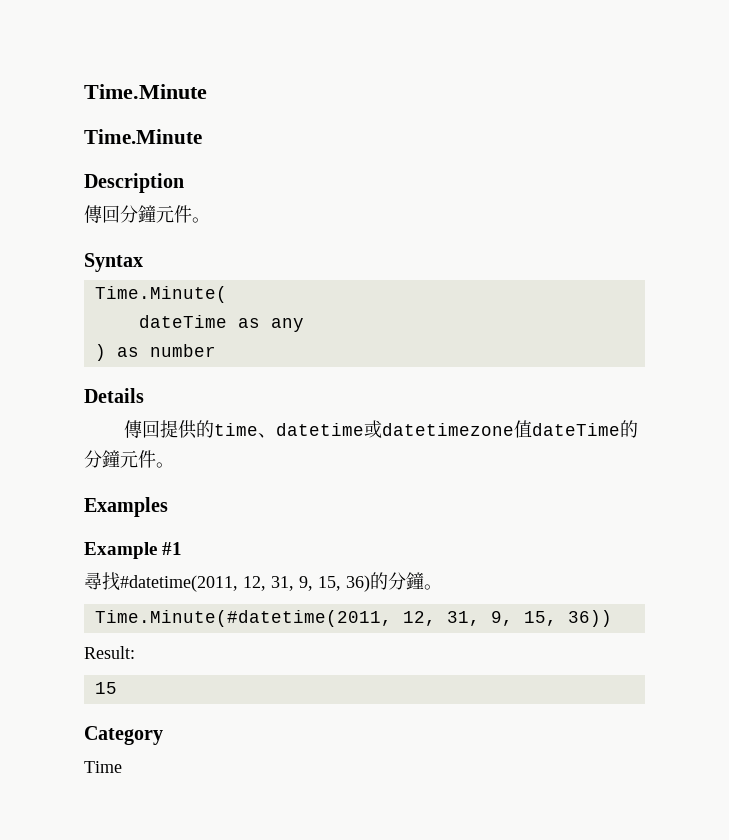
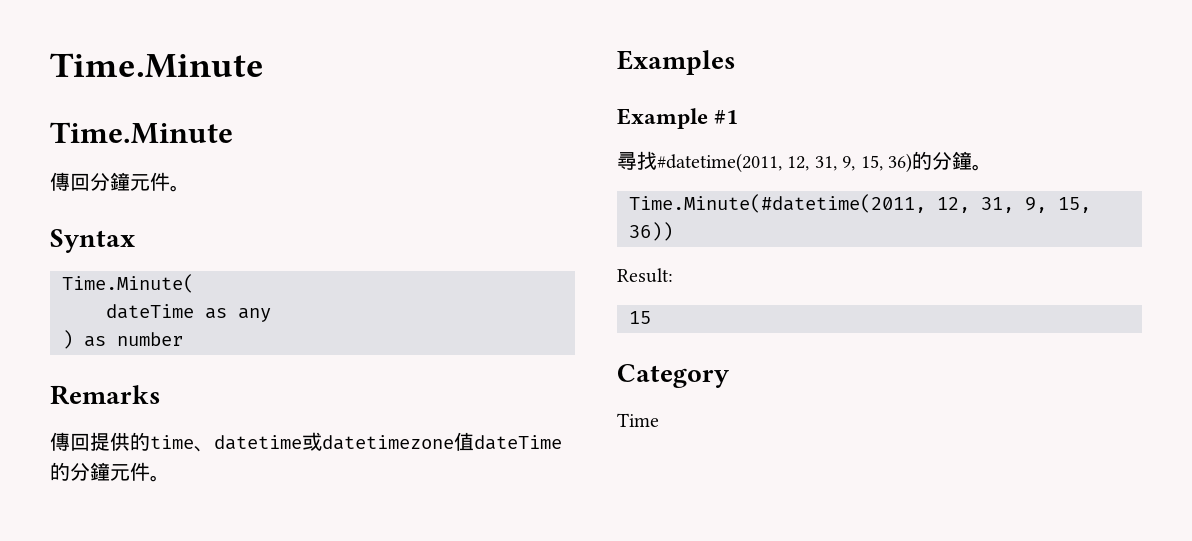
[84,173,184,193] // Description -> (233, 133) none
[84,388,144,403] Details -> [50,385,161,405] Remarks

